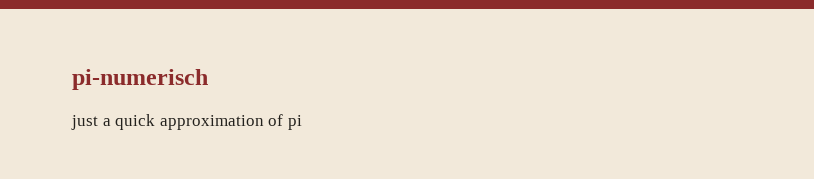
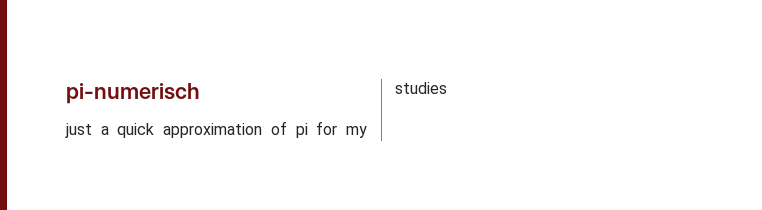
(302, 122) none -> [316,121,368,138] [395,82,447,94] for my studies

